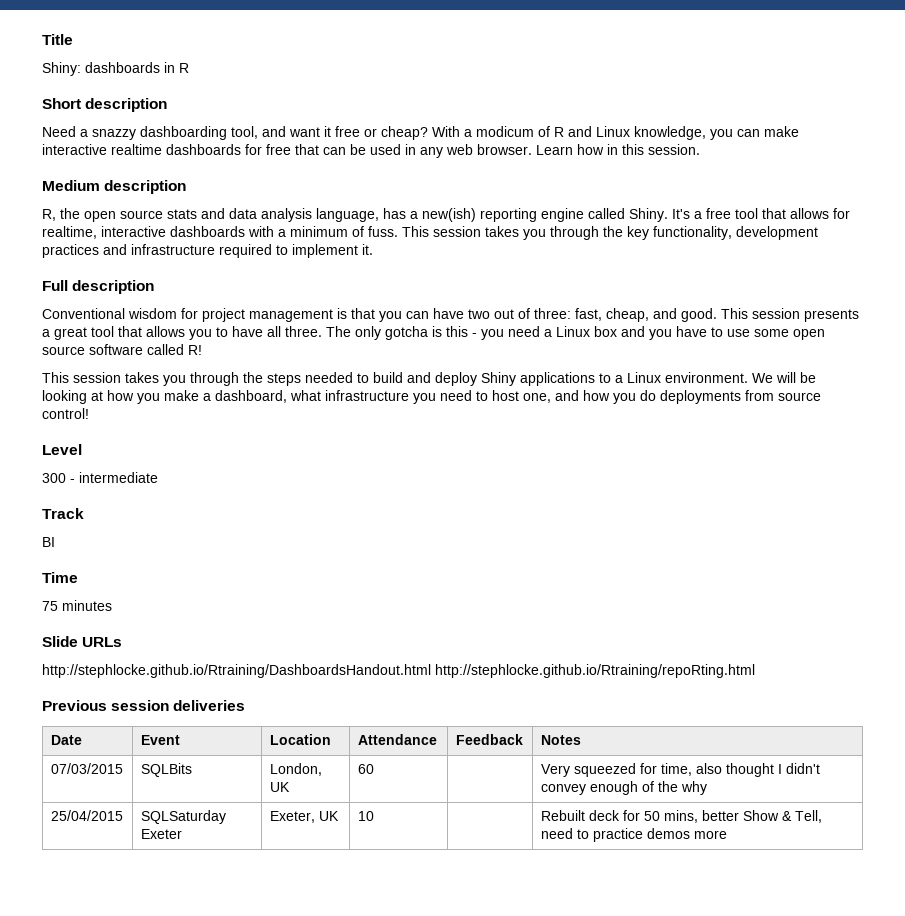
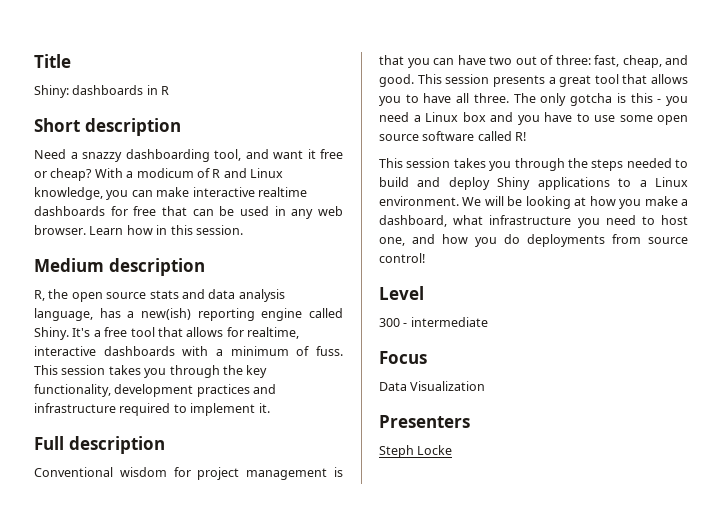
[42,508,84,519] [42,537,55,547] [42,572,78,583] [42,600,112,611] [42,636,123,647] [42,664,755,678] [42,700,246,711] [50,735,82,745] [140,735,180,745] [269,734,331,745] [357,734,437,745] [455,734,523,745] [540,735,581,745] [50,763,123,774] [140,763,192,777] [269,763,322,776] [269,782,290,792] [357,764,374,774] [540,763,820,777] [540,781,707,795] [50,810,123,821] [140,810,226,824] [140,829,182,839] [269,811,339,823] [357,811,374,821] [540,810,822,823] [540,828,727,842] Track // BI // Time // 75 minutes // Slide URLs // http://stephlocke.github.io/Rtraining/DashboardsHandout.html http://stephlocke.github.io/Rtraining/repoRting.html // Previous session deliveries // Date | Event | Location | Attendance | Feedback | Notes // 07/03/2015 | SQLBits | London, UK | 60 | | Very squeezed for time, also thought I didn't convey enough of the why // 25/04/2015 | SQLSaturday Exeter | Exeter, UK | 10 | | Rebuilt deck for 50 mins, better Show & Tell, need to practice demos more -> [379,351,427,364] [379,381,486,391] [379,415,470,428] [379,445,453,458] Focus // Data Visualization // Presenters // Steph Locke

